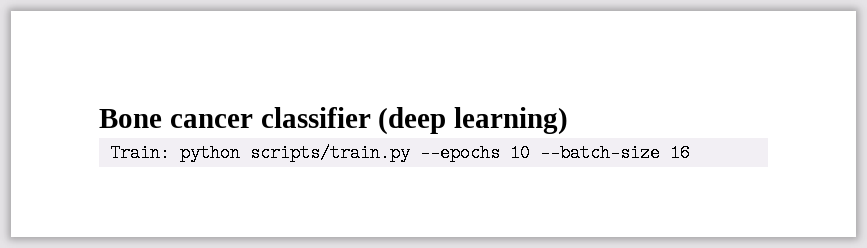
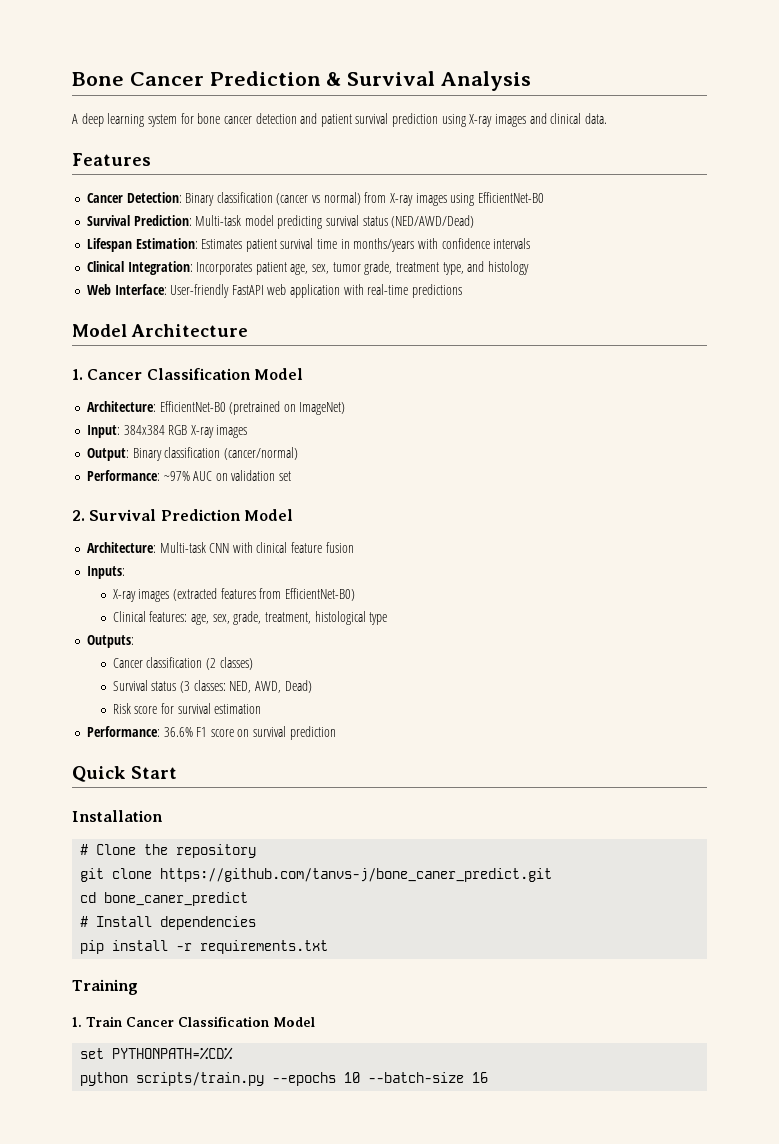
[169,107,569,135] [110,144,171,162] cancer classifier (deep learning) // Train: -> [129,71,532,91] [72,113,607,127] [72,153,151,166] [86,192,544,206] [86,215,475,229] [86,238,531,252] [86,261,529,275] [86,284,463,298] [72,324,248,337] [72,368,303,380] [86,401,346,415] [86,425,248,438] [86,447,298,461] [86,470,292,481] [72,509,293,521] [86,542,354,553] [86,566,125,579] [112,588,356,602] [112,611,388,625] [86,635,134,648] [112,657,253,670] [112,680,312,693] [112,703,262,714] [86,726,336,740] [72,766,177,782] [72,810,163,822] [80,844,257,858] [80,868,553,882] [80,892,249,906] [80,916,257,930] [80,940,329,954] [72,979,138,995] [72,1016,315,1027] [80,1047,234,1060] Cancer Prediction & Survival Analysis // A deep learning system for bone cancer detection and patient survival prediction using X-ray images and clinical data. // Features // Cancer Detection: Binary classification (cancer vs normal) from X-ray images using EfficientNet-B0 // Survival Prediction: Multi-task model predicting survival status (NED/AWD/Dead) // Lifespan Estimation: Estimates patient survival time in months/years with confidence intervals // Clinical Integration: Incorporates patient age, sex, tumor grade, treatment type, and histology // Web Interface: User-friendly FastAPI web application with real-time predictions // Model Architecture // 1. Cancer Classification Model // Architecture: EfficientNet-B0 (pretrained on ImageNet) // Input: 384x384 RGB X-ray images // Output: Binary classification (cancer/normal) // Performance: ~97% AUC on validation set // 2. Survival Prediction Model // Architecture: Multi-task CNN with clinical feature fusion // Inputs: // X-ray images (extracted features from EfficientNet-B0) // Clinical features: age, sex, grade, treatment, histological type // Outputs: // Cancer classification (2 classes) // Survival status (3 classes: NED, AWD, Dead) // Risk score for survival estimation // Performance: 36.6% F1 score on survival prediction // Quick Start // Installation // # Clone the repository // git clone https://github.com/tanvs-j/bone_caner_predict.git // cd bone_caner_predict // # Install dependencies // pip install -r requirements.txt // Training // 1. Train Cancer Classification Model // set PYTHONPATH=%CD% //

